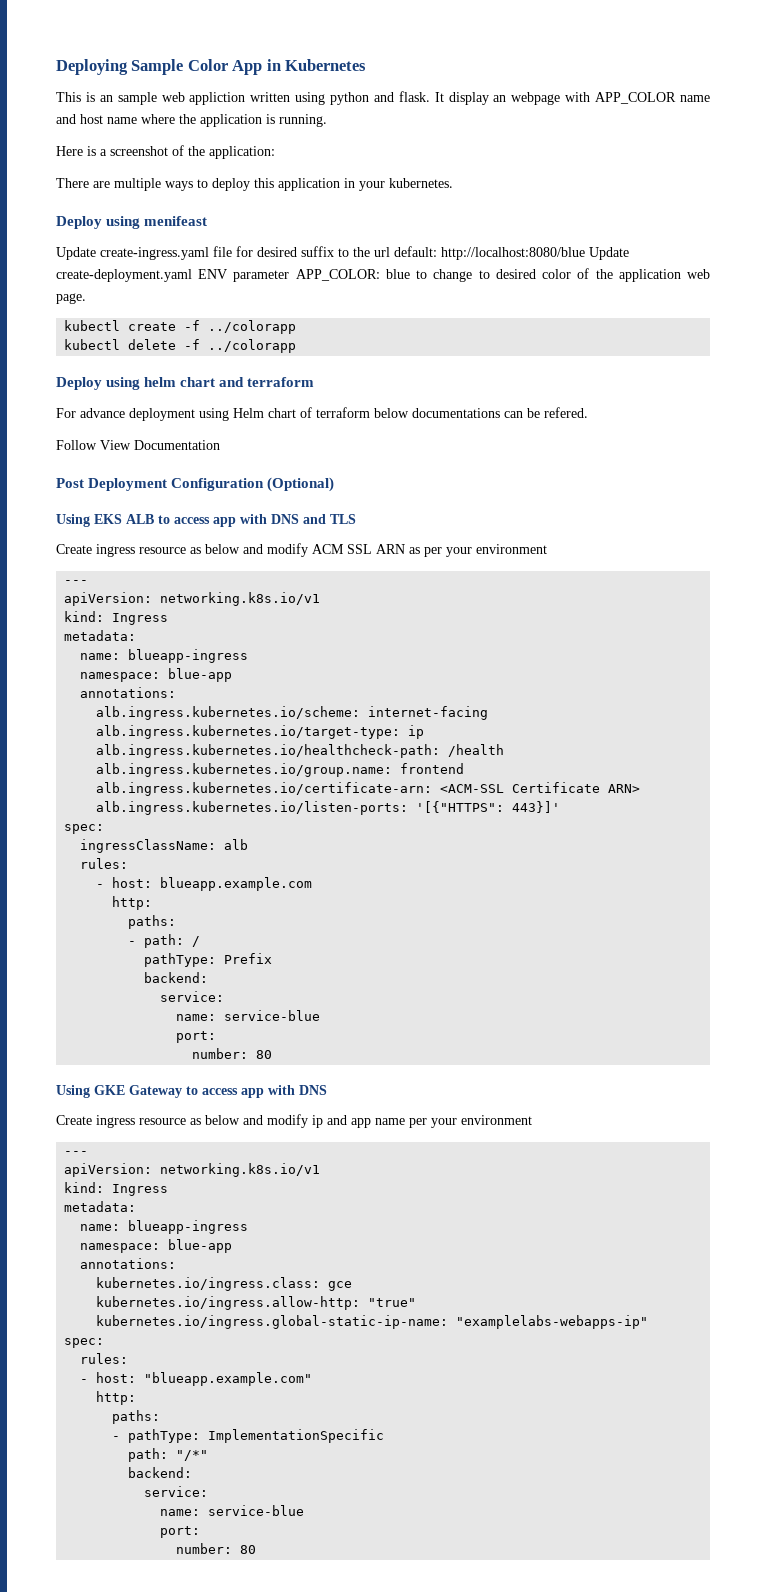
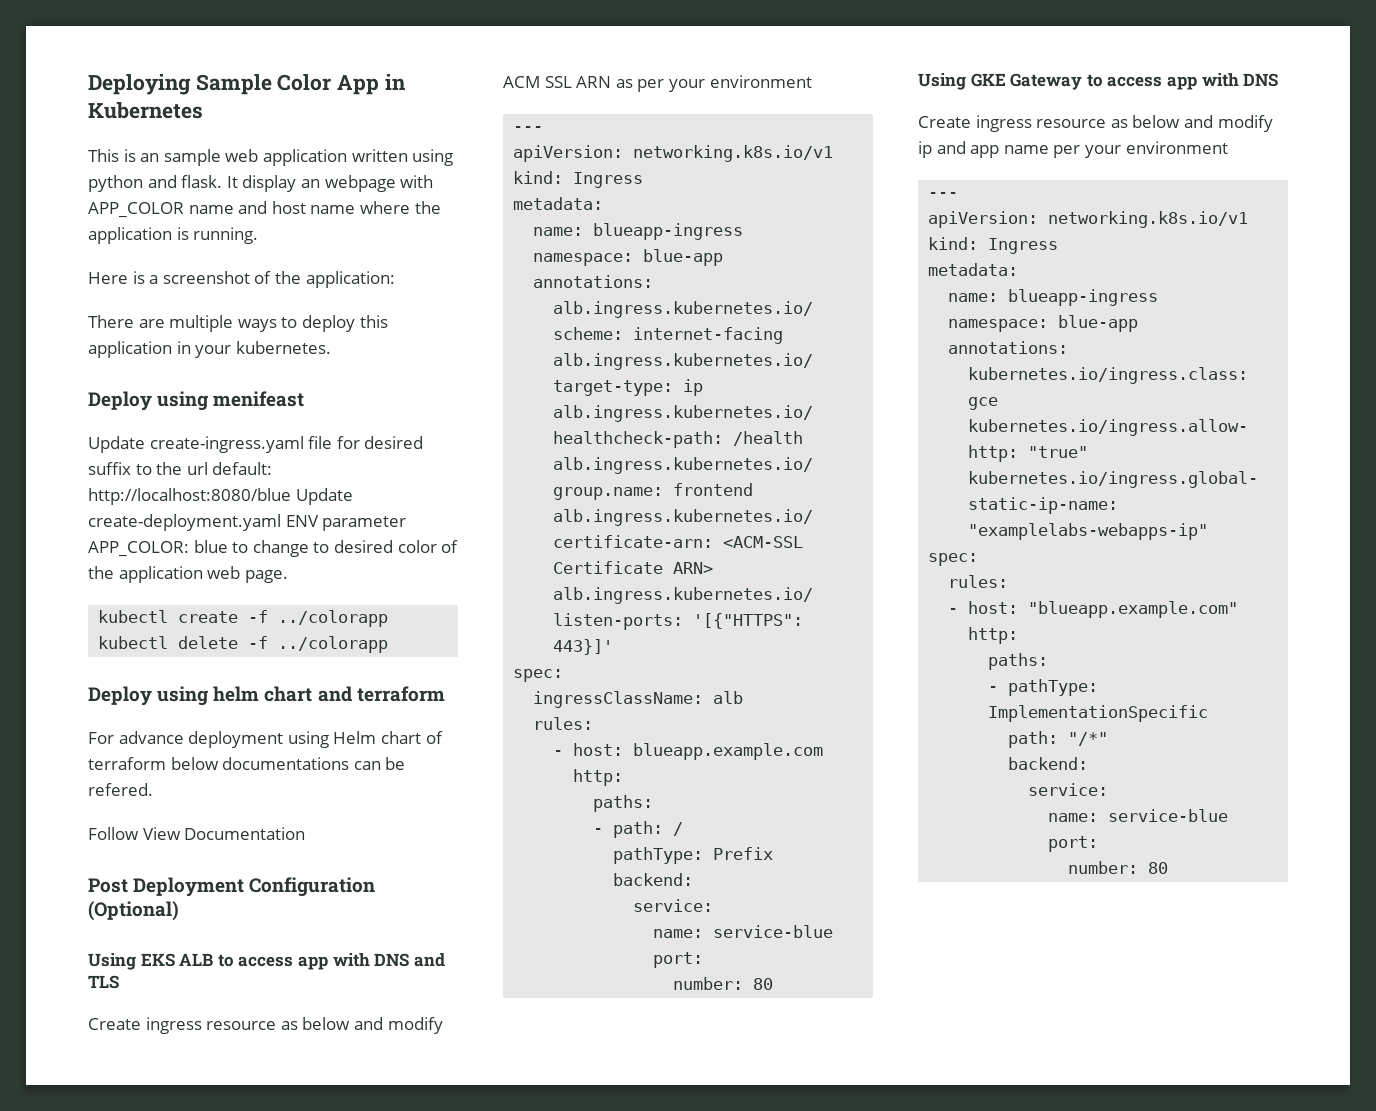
[189,92,246,105] appliction -> [262,149,347,166] application

